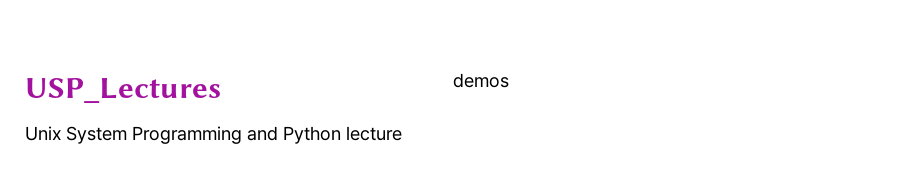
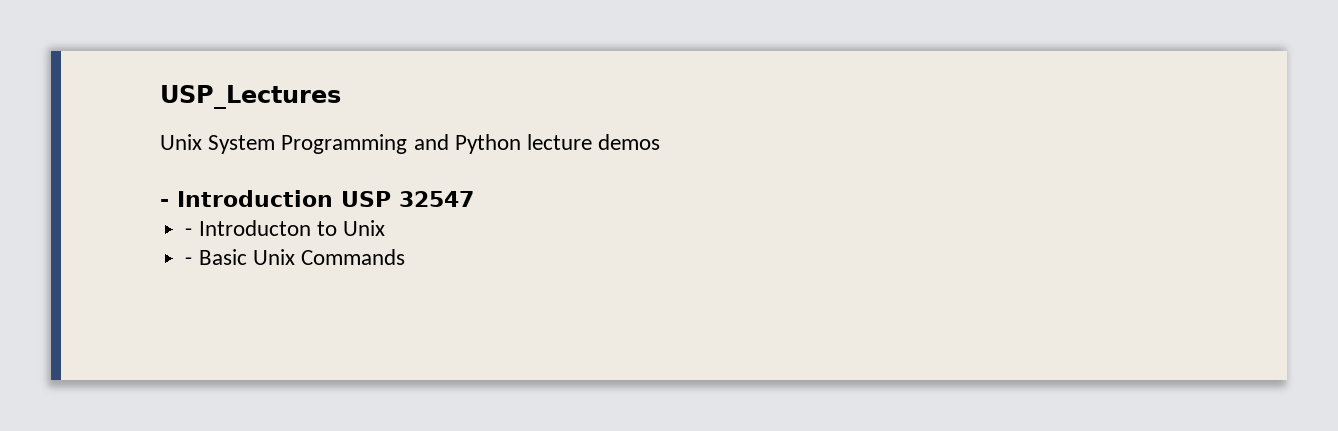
(509, 80) none -> [160,190,474,207] [185,220,385,236] [185,249,405,265] // - Introduction USP 32547 // - Introducton to Unix // - Basic Unix Commands

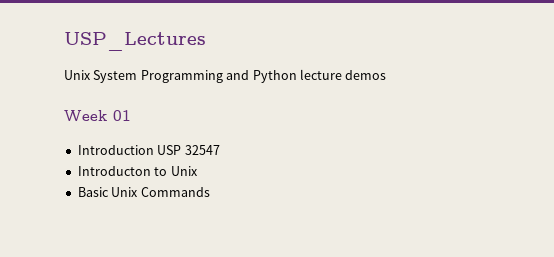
[160,199,169,207] - -> [64,110,131,122] Week 01 //
[185,228,193,236] - -> (220, 150) none
[185,257,193,265] - -> (198, 171) none

